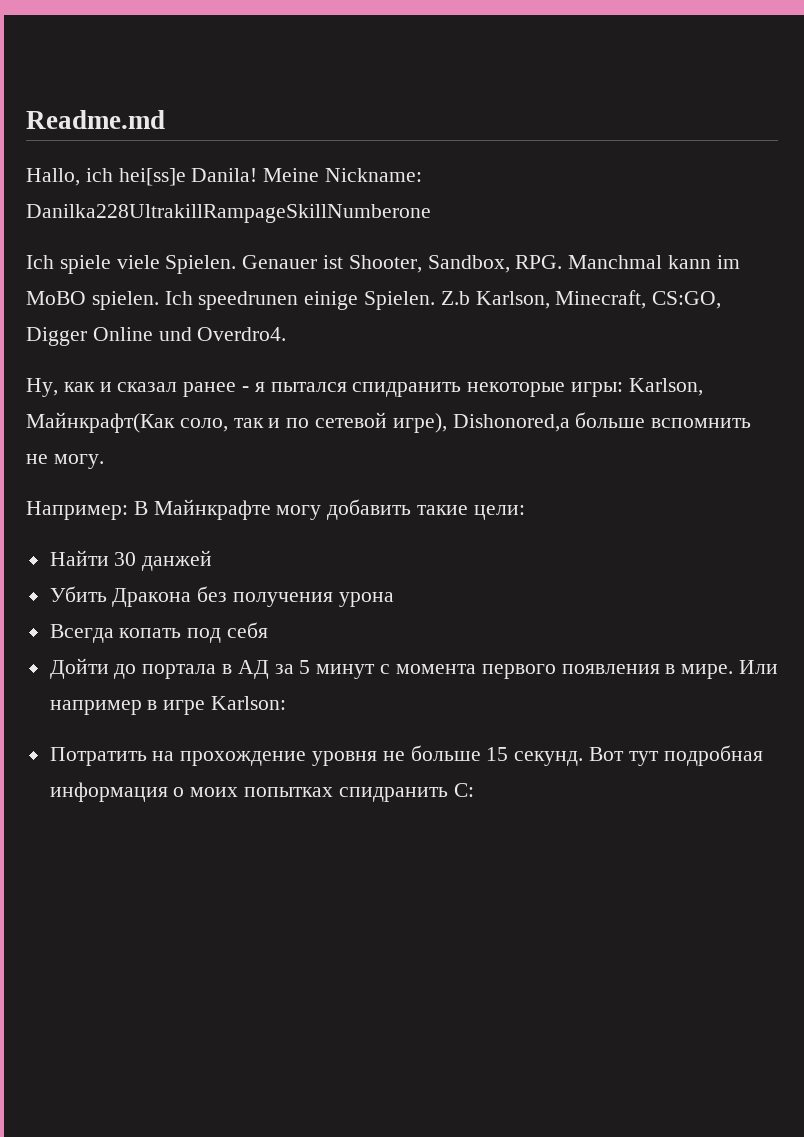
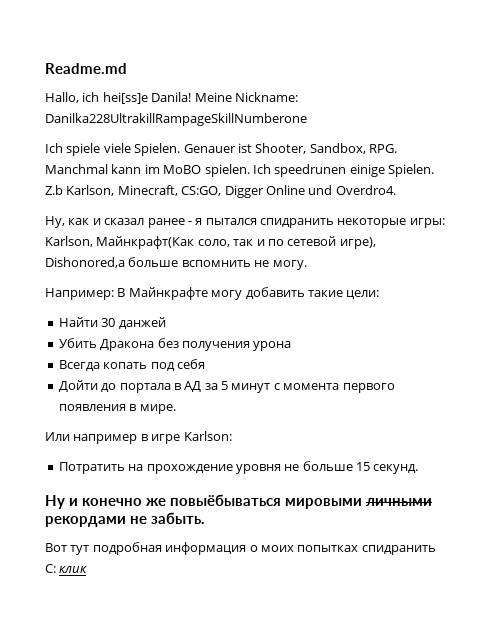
(734, 671) none -> (176, 409) //
(584, 758) none -> [45,494,432,509] [45,512,205,527] // Ну и конечно же повыёбываться мировыми личными рекордами не забыть. //
(474, 790) none -> [59,566,88,573] клик

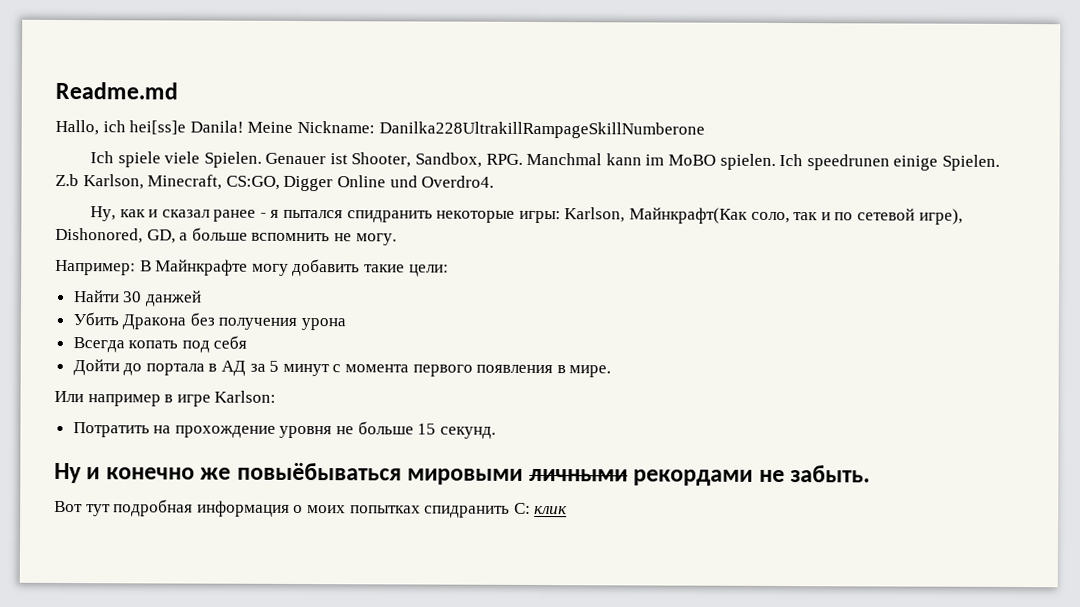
[45,257,125,268] Dishonored,а -> [55,227,189,244] Dishonored, GD, а

